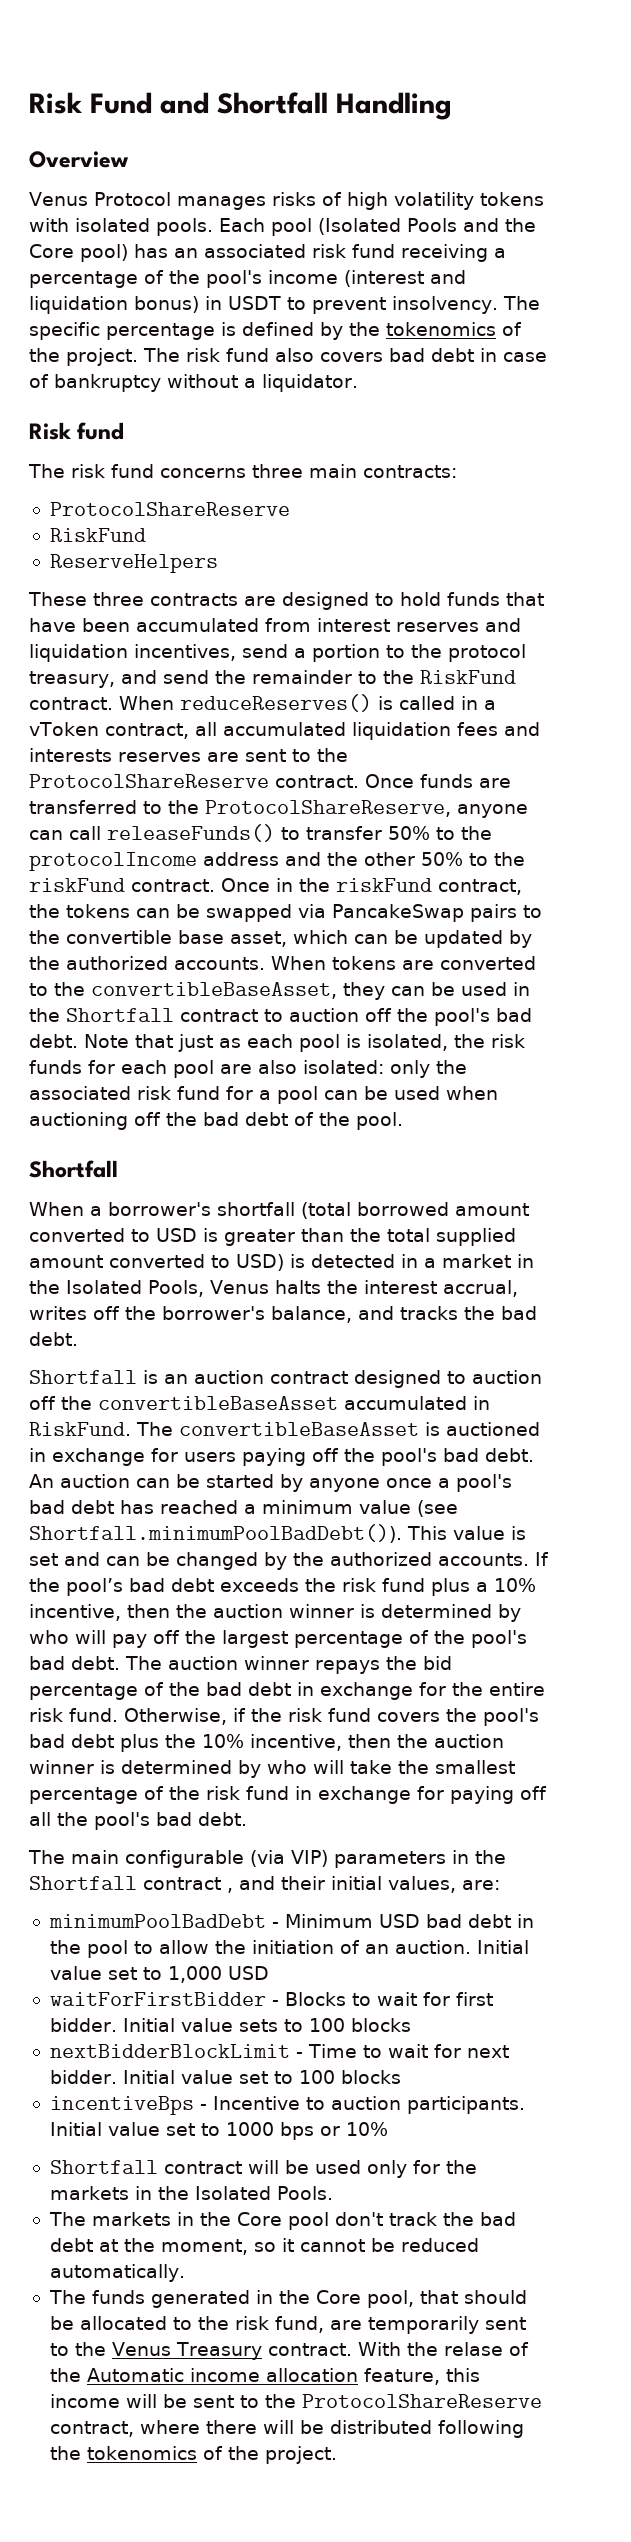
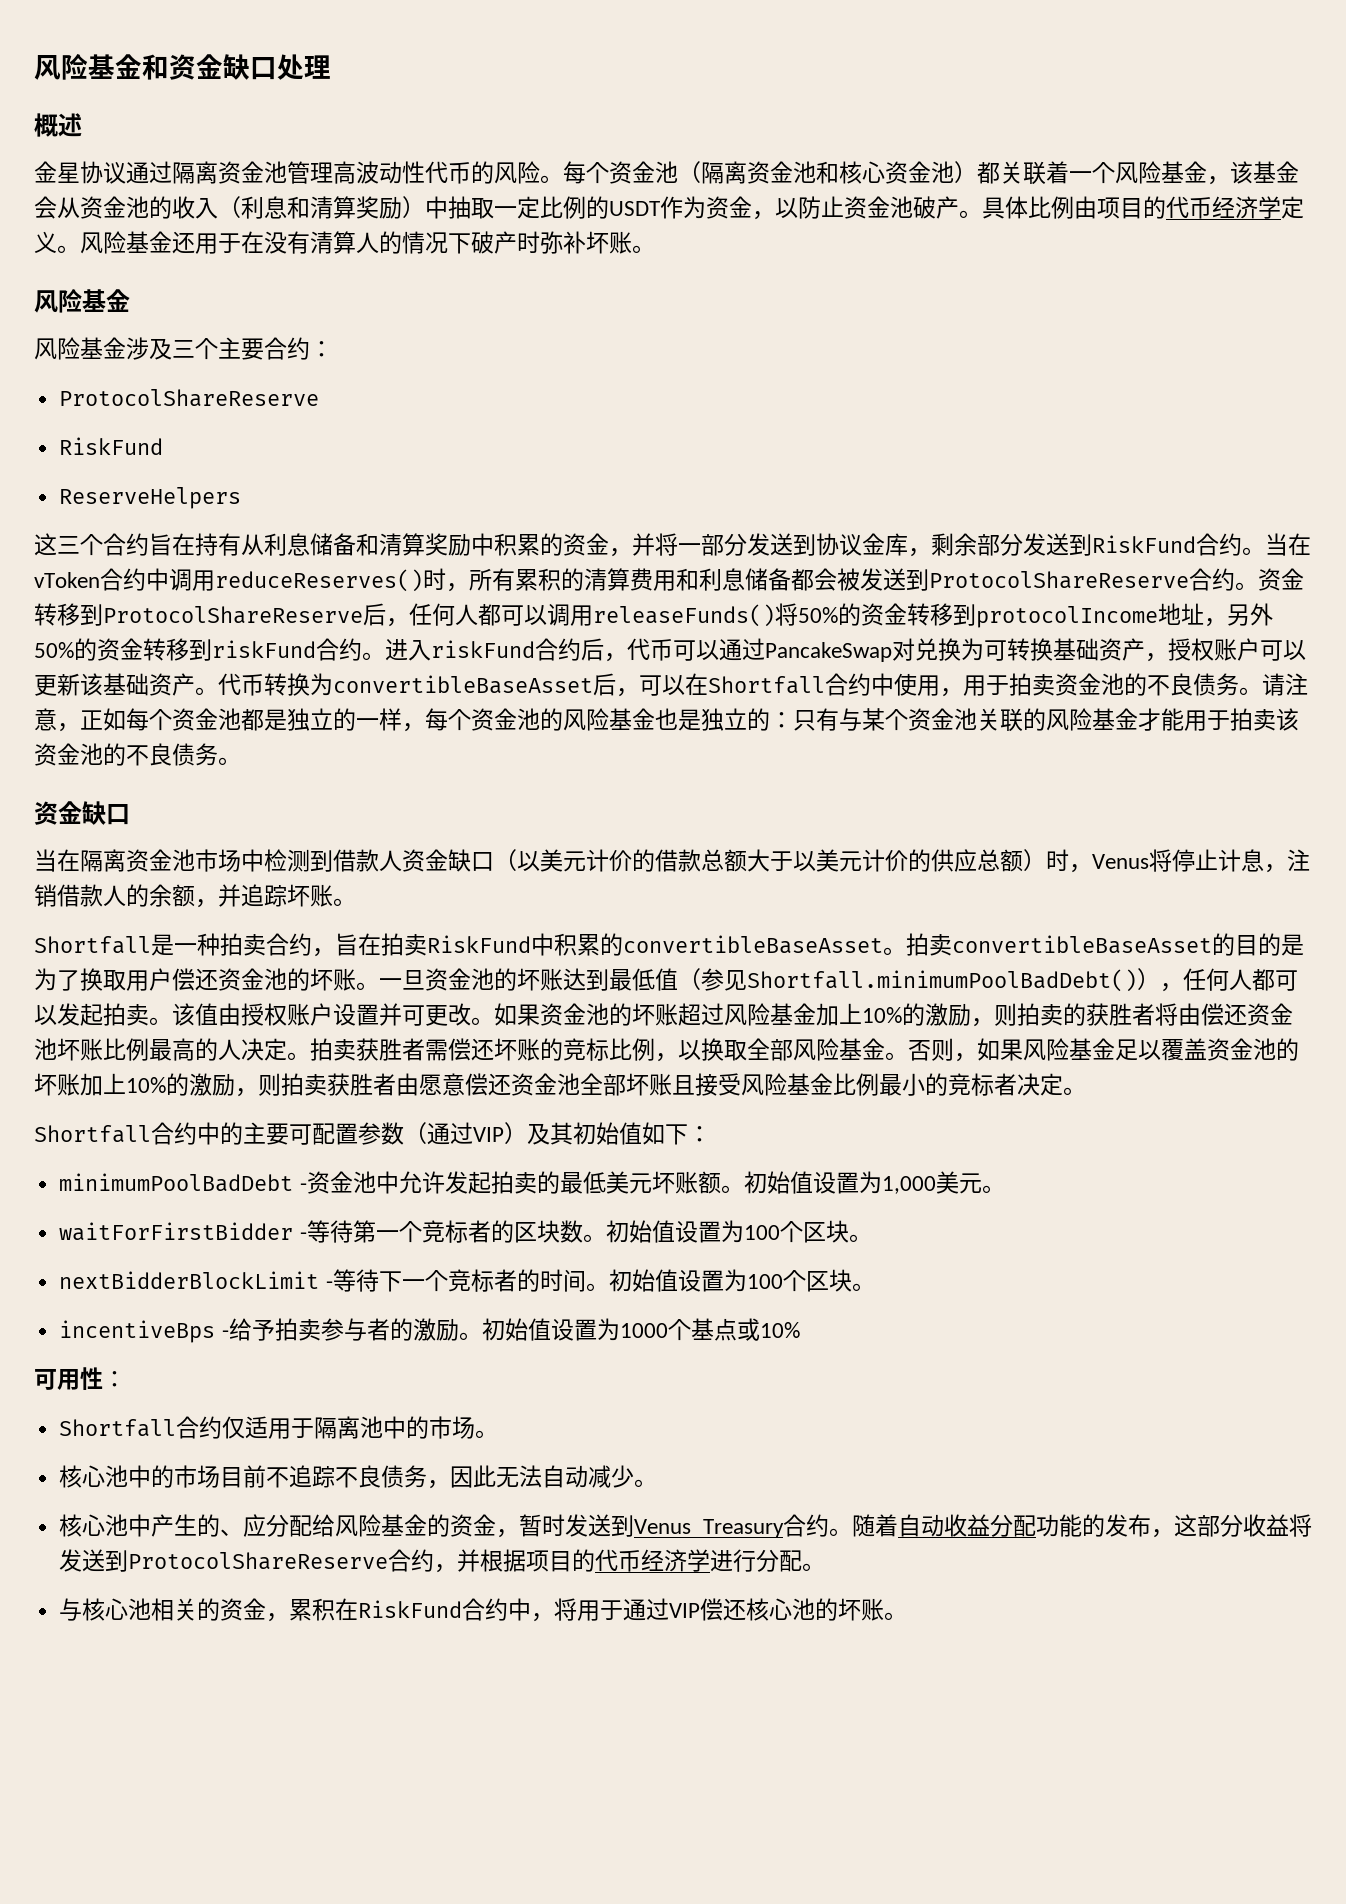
[29,92,452,120] [29,151,129,168] [29,192,544,210] [29,218,536,236] [29,244,506,262] [29,270,466,288] [29,296,540,314] [29,322,522,340] [29,348,547,366] [29,374,358,392] [29,422,125,440] [28,464,457,478] [49,502,290,516] [49,528,146,542] [49,554,218,573] [28,592,544,610] [29,618,521,632] [29,644,526,662] [29,670,516,688] [29,694,496,712] [29,722,540,740] [29,748,348,762] [29,774,511,788] [29,800,528,818] [29,824,492,842] [29,852,525,871] [29,878,522,895] [29,904,542,922] [29,930,532,948] [29,956,536,970] [29,982,530,1000] [29,1008,532,1026] [29,1034,525,1052] [29,1060,467,1078] [29,1086,498,1104] [29,1112,403,1130] [29,1160,118,1178] [29,1202,529,1219] [29,1228,516,1246] [29,1254,534,1271] [29,1280,518,1297] [29,1306,537,1323] [29,1332,78,1346] [29,1370,542,1388] [29,1396,490,1410] [29,1422,540,1436] [29,1448,534,1466] [29,1474,512,1492] [29,1500,458,1517] [29,1524,526,1543] [29,1552,549,1570] [29,1578,536,1596] [29,1604,521,1622] [29,1630,527,1648] [29,1656,452,1674] [29,1682,545,1700] [29,1708,539,1726] [29,1734,504,1752] [29,1760,515,1778] [29,1786,547,1804] [29,1812,247,1830] [28,1850,506,1868] [29,1876,500,1893] [48,1914,534,1928] [49,1940,529,1958] [49,1966,269,1983] [49,1992,493,2006] [49,2018,411,2032] [49,2044,509,2058] [49,2070,401,2084] [49,2096,525,2115] [49,2122,388,2140] [49,2160,477,2178] [49,2186,333,2200] [48,2212,516,2230] [49,2238,479,2255] [49,2264,185,2282] [48,2290,527,2308] [49,2316,526,2334] [49,2342,529,2360] [49,2368,480,2385] [49,2394,542,2408] [49,2420,524,2438] [49,2446,337,2464] Risk Fund and Shortfall Handling // Overview // Venus Protocol manages risks of high volatility tokens with isolated pools. Each pool (Isolated Pools and the Core pool) has an associated risk fund receiving a percentage of the pool's income (interest and liquidation bonus) in USDT to prevent insolvency. The specific percentage is defined by the tokenomics of the project. The risk fund also covers bad debt in case of bankruptcy without a liquidator. // Risk fund // The risk fund concerns three main contracts: // ProtocolShareReserve // RiskFund // ReserveHelpers // These three contracts are designed to hold funds that have been accumulated from interest reserves and liquidation incentives, send a portion to the protocol treasury, and send the remainder to the RiskFund contract. When reduceReserves() is called in a vToken contract, all accumulated liquidation fees and interests reserves are sent to the ProtocolShareReserve contract. Once funds are transferred to the ProtocolShareReserve, anyone can call releaseFunds() to transfer 50% to the protocolIncome address and the other 50% to the riskFund contract. Once in the riskFund contract, the tokens can be swapped via PancakeSwap pairs to the convertible base asset, which can be updated by the authorized accounts. When tokens are converted to the convertibleBaseAsset, they can be used in the Shortfall contract to auction off the pool's bad debt. Note that just as each pool is isolated, the risk funds for each pool are also isolated: only the associated risk fund for a pool can be used when auctioning off the bad debt of the pool. // Shortfall // When a borrower's shortfall (total borrowed amount converted to USD is greater than the total supplied amount converted to USD) is detected in a market in the Isolated Pools, Venus halts the interest accrual, writes off the borrower's balance, and tracks the bad debt. // Shortfall is an auction contract designed to auction off the convertibleBaseAsset accumulated in RiskFund. The convertibleBaseAsset is auctioned in exchange for users paying off the pool's bad debt. An auction can be started by anyone once a pool's bad debt has reached a minimum value (see Shortfall.minimumPoolBadDebt()). This value is set and can be changed by the authorized accounts. If the pool’s bad debt exceeds the risk fund plus a 10% incentive, then the auction winner is determined by who will pay off the largest percentage of the pool's bad debt. The auction winner repays the bid percentage of the bad debt in exchange for the entire risk fund. Otherwise, if the risk fund covers the pool's bad debt plus the 10% incentive, then the auction winner is determined by who will take the smallest percentage of the risk fund in exchange for paying off all the pool's bad debt. // The main configurable (via VIP) parameters in the Shortfall contract , and their initial values, are: // minimumPoolBadDebt - Minimum USD bad debt in the pool to allow the initiation of an auction. Initial value set to 1,000 USD // waitForFirstBidder - Blocks to wait for first bidder. Initial value sets to 100 blocks // nextBidderBlockLimit - Time to wait for next bidder. Initial value set to 100 blocks // incentiveBps - Incentive to auction participants. Initial value set to 1000 bps or 10% // Shortfall contract will be used only for the markets in the Isolated Pools. // The markets in the Core pool don't track the bad debt at the moment, so it cannot be reduced automatically. // The funds generated in the Core pool, that should be allocated to the risk fund, are temporarily sent to the Venus Treasury contract. With the relase of the Automatic income allocation feature, this income will be sent to the ProtocolShareReserve contract, where there will be distributed following the tokenomics of the project. -> [34,53,331,80] [34,113,82,137] [34,161,1299,185] [34,196,1304,220] [34,231,655,254] [34,289,130,313] [34,337,333,360] [59,389,320,407] [59,437,164,455] [59,487,242,509] [34,533,1311,557] [34,568,1304,592] [34,603,1273,628] [34,638,1306,662] [34,673,1308,697] [34,708,1299,732] [34,743,241,766] [34,801,130,825] [34,849,1310,873] [34,884,356,908] [34,933,1304,957] [34,968,1298,992] [34,1003,1293,1027] [34,1038,1299,1062] [34,1073,1086,1097] [34,1122,711,1145] [59,1171,1005,1194] [59,1220,872,1243] [59,1269,875,1292] [59,1318,800,1343] [34,1367,126,1390] [59,1416,499,1439] [59,1465,658,1489] [59,1514,1312,1538] [59,1549,826,1573] [59,1598,908,1622] 风险基金和资金缺口处理 // 概述 // 金星协议通过隔离资金池管理高波动性代币的风险。每个资金池（隔离资金池和核心资金池）都关联着一个风险基金，该基金会从资金池的收入（利息和清算奖励）中抽取一定比例的USDT作为资金，以防止资金池破产。具体比例由项目的代币经济学定义。风险基金还用于在没有清算人的情况下破产时弥补坏账。 // 风险基金 // 风险基金涉及三个主要合约： // ProtocolShareReserve // RiskFund // ReserveHelpers // 这三个合约旨在持有从利息储备和清算奖励中积累的资金，并将一部分发送到协议金库，剩余部分发送到RiskFund合约。当在vToken合约中调用reduceReserves()时，所有累积的清算费用和利息储备都会被发送到ProtocolShareReserve合约。资金转移到ProtocolShareReserve后，任何人都可以调用releaseFunds()将50%的资金转移到protocolIncome地址，另外50%的资金转移到riskFund合约。进入riskFund合约后，代币可以通过PancakeSwap对兑换为可转换基础资产，授权账户可以更新该基础资产。代币转换为convertibleBaseAsset后，可以在Shortfall合约中使用，用于拍卖资金池的不良债务。请注意，正如每个资金池都是独立的一样，每个资金池的风险基金也是独立的：只有与某个资金池关联的风险基金才能用于拍卖该资金池的不良债务。 // 资金缺口 // 当在隔离资金池市场中检测到借款人资金缺口（以美元计价的借款总额大于以美元计价的供应总额）时，Venus将停止计息，注销借款人的余额，并追踪坏账。 // Shortfall是一种拍卖合约，旨在拍卖RiskFund中积累的convertibleBaseAsset。拍卖convertibleBaseAsset的目的是为了换取用户偿还资金池的坏账。一旦资金池的坏账达到最低值（参见Shortfall.minimumPoolBadDebt()），任何人都可以发起拍卖。该值由授权账户设置并可更改。如果资金池的坏账超过风险基金加上10%的激励，则拍卖的获胜者将由偿还资金池坏账比例最高的人决定。拍卖获胜者需偿还坏账的竞标比例，以换取全部风险基金。否则，如果风险基金足以覆盖资金池的坏账加上10%的激励，则拍卖获胜者由愿意偿还资金池全部坏账且接受风险基金比例最小的竞标者决定。 // Shortfall合约中的主要可配置参数（通过VIP）及其初始值如下： // minimumPoolBadDebt -资金池中允许发起拍卖的最低美元坏账额。初始值设置为1,000美元。 // waitForFirstBidder -等待第一个竞标者的区块数。初始值设置为100个区块。 // nextBidderBlockLimit -等待下一个竞标者的时间。初始值设置为100个区块。 // incentiveBps -给予拍卖参与者的激励。初始值设置为1000个基点或10% // 可用性： // Shortfall合约仅适用于隔离池中的市场。 // 核心池中的市场目前不追踪不良债务，因此无法自动减少。 // 核心池中产生的、应分配给风险基金的资金，暂时发送到Venus Treasury合约。随着自动收益分配功能的发布，这部分收益将发送到ProtocolShareReserve合约，并根据项目的代币经济学进行分配。 // 与核心池相关的资金，累积在RiskFund合约中，将用于通过VIP偿还核心池的坏账。

